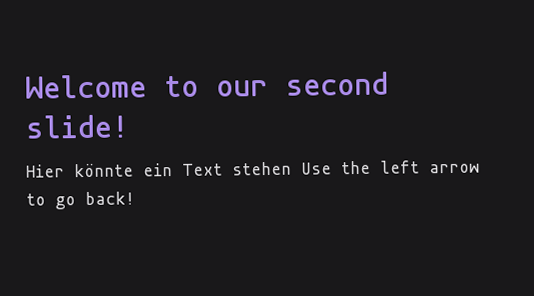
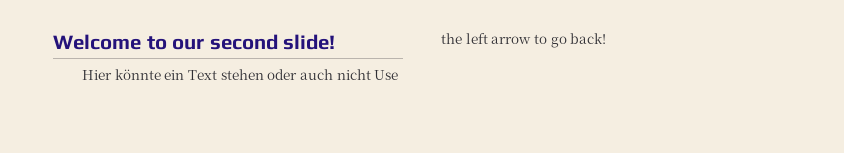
(292, 168) none -> [267,69,371,80] oder auch nicht

